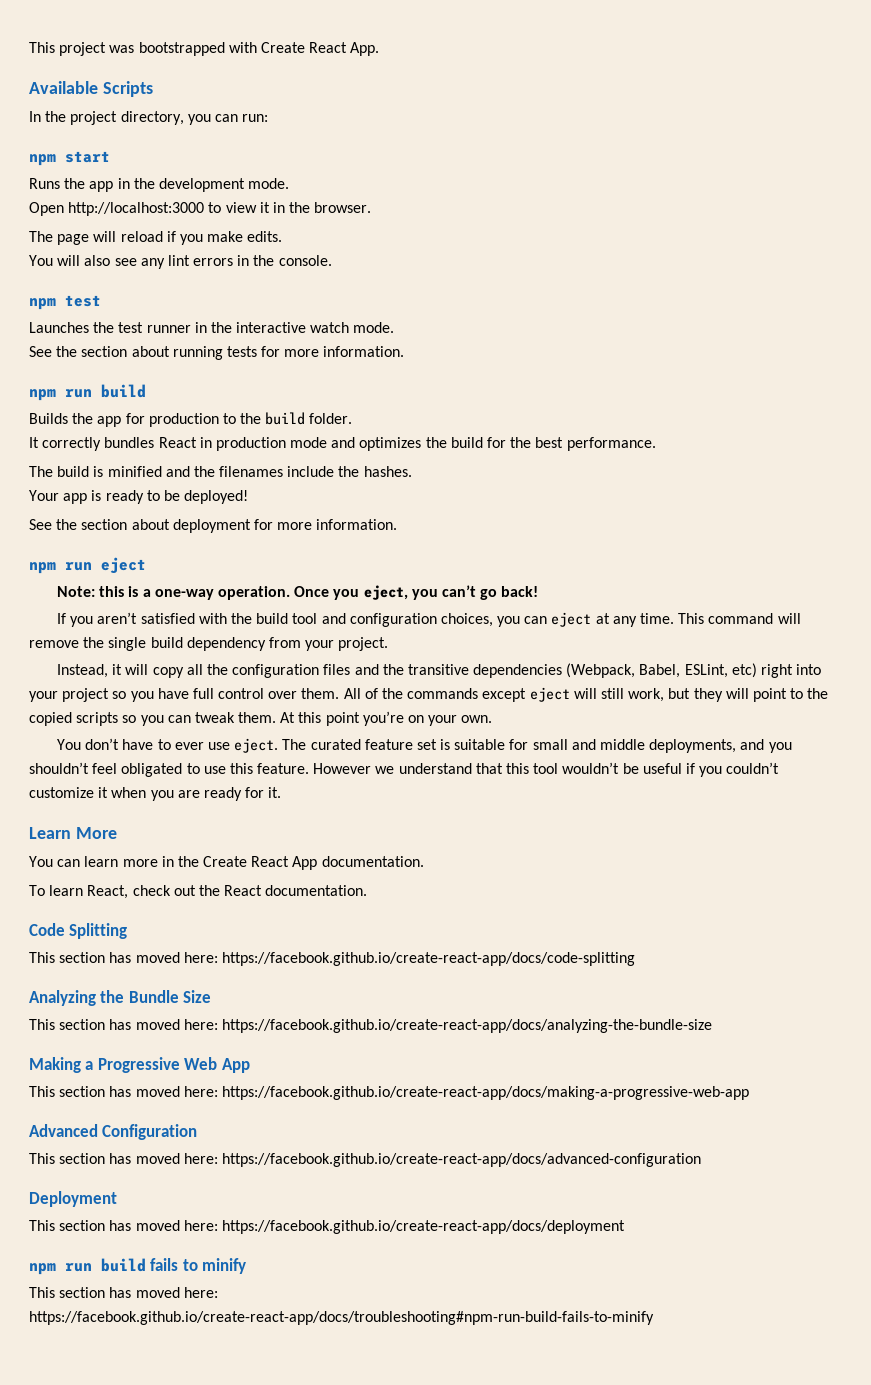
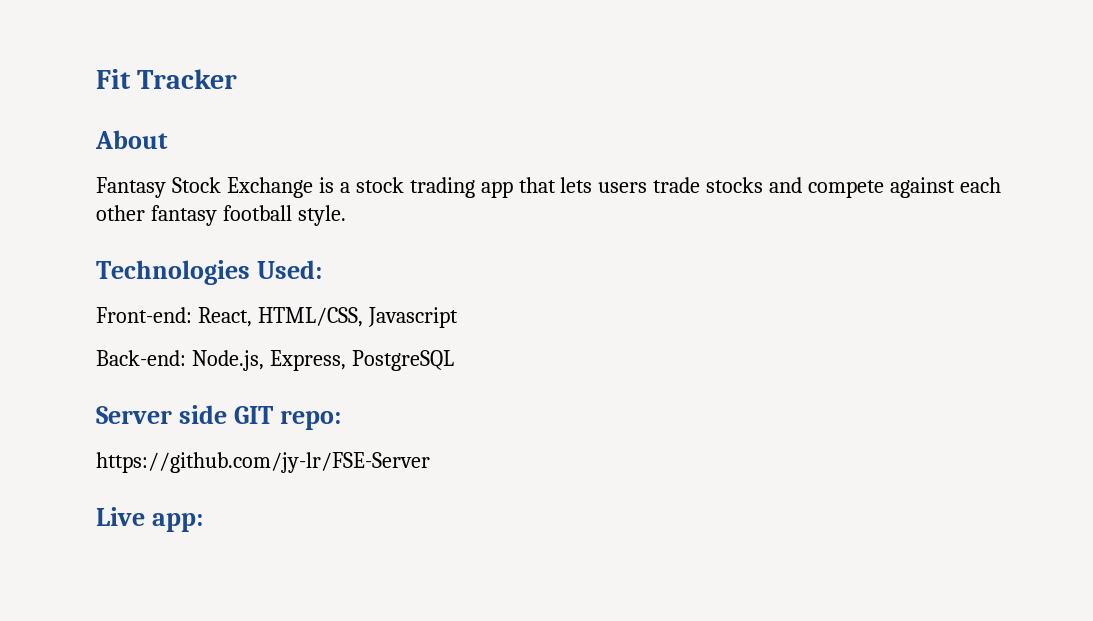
[29,42,380,56] [29,81,153,97] [29,111,269,125] [29,151,110,166] [29,178,290,192] [29,202,372,216] [29,231,283,245] [29,255,332,269] [29,295,101,310] [29,322,395,333] [29,346,405,360] [29,384,146,401] [29,412,353,427] [29,437,656,451] [29,466,412,477] [29,490,249,504] [29,519,398,533] [29,557,146,574] [57,585,539,600] [57,612,801,627] [29,637,389,651] [57,663,822,678] [29,687,829,702] [29,711,493,726] [57,738,792,753] [29,762,780,777] [29,787,282,801] [29,827,117,839] [29,856,424,870] [29,885,368,899] [29,923,128,939] [29,952,635,966] [29,990,212,1006] [29,1019,712,1033] [29,1057,250,1073] [29,1086,749,1100] [29,1124,198,1140] [29,1153,701,1167] [29,1191,117,1207] [29,1220,625,1234] [29,1258,247,1275] [29,1287,218,1298] [29,1311,654,1325] This project was bootstrapped with Create React App. // Available Scripts // In the project directory, you can run: // npm start // Runs the app in the development mode. // Open http://localhost:3000 to view it in the browser. // The page will reload if you make edits. // You will also see any lint errors in the console. // npm test // Launches the test runner in the interactive watch mode. // See the section about running tests for more information. // npm run build // Builds the app for production to the build folder. // It correctly bundles React in production mode and optimizes the build for the best performance. // The build is minified and the filenames include the hashes. // Your app is ready to be deployed! // See the section about deployment for more information. // npm run eject // Note: this is a one-way operation. Once you eject, you can’t go back! // If you aren’t satisfied with the build tool and configuration choices, you can eject at any time. This command will remove the single build dependency from your project. // Instead, it will copy all the configuration files and the transitive dependencies (Webpack, Babel, ESLint, etc) right into your project so you have full control over them. All of the commands except eject will still work, but they will point to the copied scripts so you can tweak them. At this point you’re on your own. // You don’t have to ever use eject. The curated feature set is suitable for small and middle deployments, and you shouldn’t feel obligated to use this feature. However we understand that this tool wouldn’t be useful if you couldn’t customize it when you are ready for it. // Learn More // You can learn more in the Create React App documentation. // To learn React, check out the React documentation. // Code Splitting // This section has moved here: https://facebook.github.io/create-react-app/docs/code-splitting // Analyzing the Bundle Size // This section has moved here: https://facebook.github.io/create-react-app/docs/analyzing-the-bundle-size // Making a Progressive Web App // This section has moved here: https://facebook.github.io/create-react-app/docs/making-a-progressive-web-app // Advanced Configuration // This section has moved here: https://facebook.github.io/create-react-app/docs/advanced-configuration // Deployment // This section has moved here: https://facebook.github.io/create-react-app/docs/deployment // npm run build fails to minify // This section has moved here: https://facebook.github.io/create-react-app/docs/troubleshooting#npm-run-build-fails-to-minify -> [96,69,238,89] [95,130,168,149] [96,177,1002,198] [96,205,346,226] [96,260,322,285] [96,307,458,328] [96,350,454,371] [96,405,341,430] [96,452,430,473] [96,507,203,532] Fit Tracker // About // Fantasy Stock Exchange is a stock trading app that lets users trade stocks and compete against each other fantasy football style. // Technologies Used: // Front-end: React, HTML/CSS, Javascript // Back-end: Node.js, Express, PostgreSQL // Server side GIT repo: // https://github.com/jy-lr/FSE-Server // Live app:

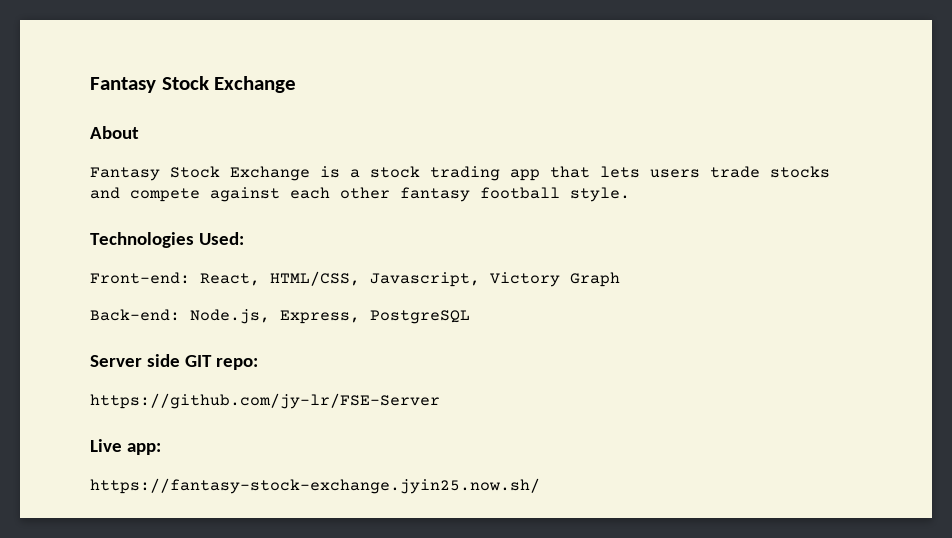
[96,69,238,89] Fit Tracker -> [90,76,297,93] Fantasy Stock Exchange
[367,307,458,328] Javascript -> [370,272,620,287] Javascript, Victory Graph
(203, 522) none -> [90,478,540,494] // https://fantasy-stock-exchange.jyin25.now.sh/

